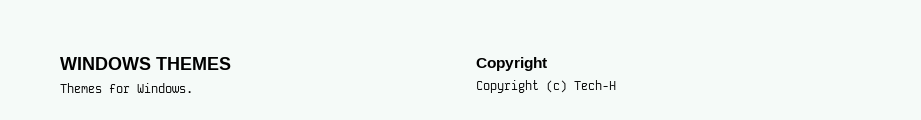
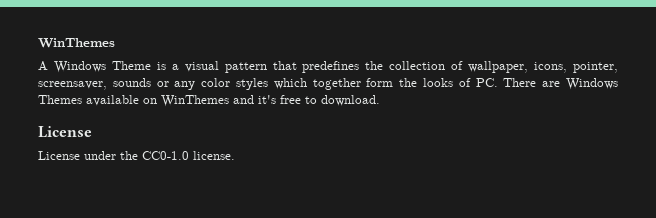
[60,57,231,70] [60,83,193,93] [476,57,547,71] [476,80,616,93] WINDOWS THEMES // Themes for Windows. // Copyright // Copyright (c) Tech-H -> [38,38,115,48] [38,61,619,73] [38,78,619,90] [38,95,380,107] [38,126,92,138] [38,151,235,160] WinThemes // A Windows Theme is a visual pattern that predefines the collection of wallpaper, icons, pointer, screensaver, sounds or any color styles which together form the looks of PC. There are Windows Themes available on WinThemes and it's free to download. // License // License under the CC0-1.0 license.

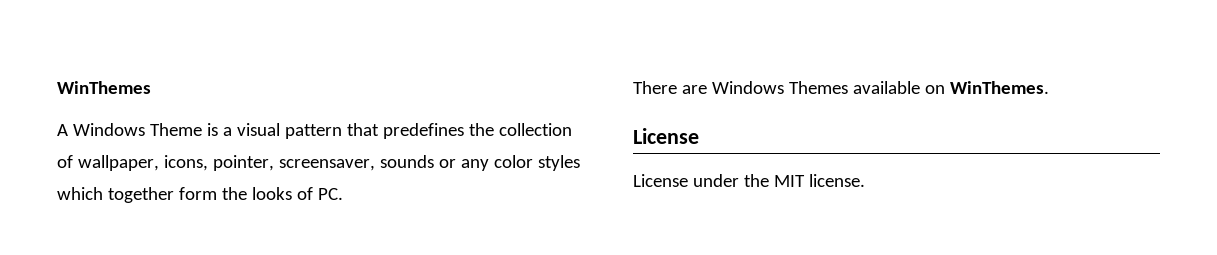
(498, 82) none -> (343, 194) //
[161,95,380,107] WinThemes and it's free to download. -> [949,81,1049,94] WinThemes.
[142,151,189,160] CC0-1.0 -> [773,175,805,187] MIT

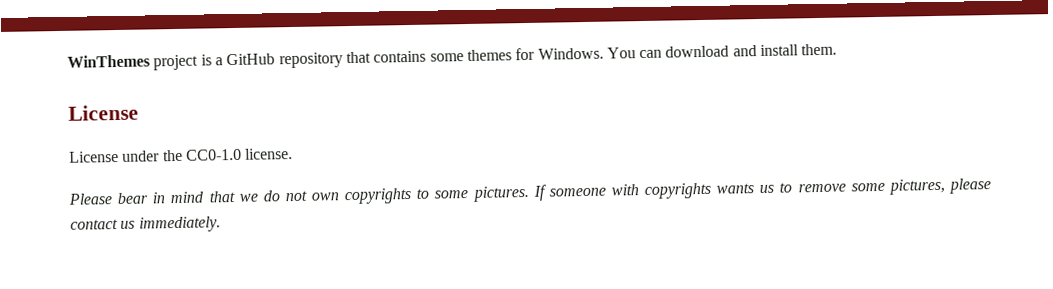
[57,123,572,139] [57,155,580,171] [57,187,343,203] [633,81,1049,94] // A Windows Theme is a visual pattern that predefines the collection of wallpaper, icons, pointer, screensaver, sounds or any color styles which together form the looks of PC. // There are Windows Themes available on WinThemes. -> [153,43,838,71] project is a GitHub repository that contains some themes for Windows. You can download and install them.
[773,175,805,187] MIT -> [185,148,242,161] CC0-1.0
(865, 180) none -> [68,178,992,205] [70,216,221,233] // Please bear in mind that we do not own copyrights to some pictures. If someone with copyrights wants us to remove some pictures, please contact us immediately.

